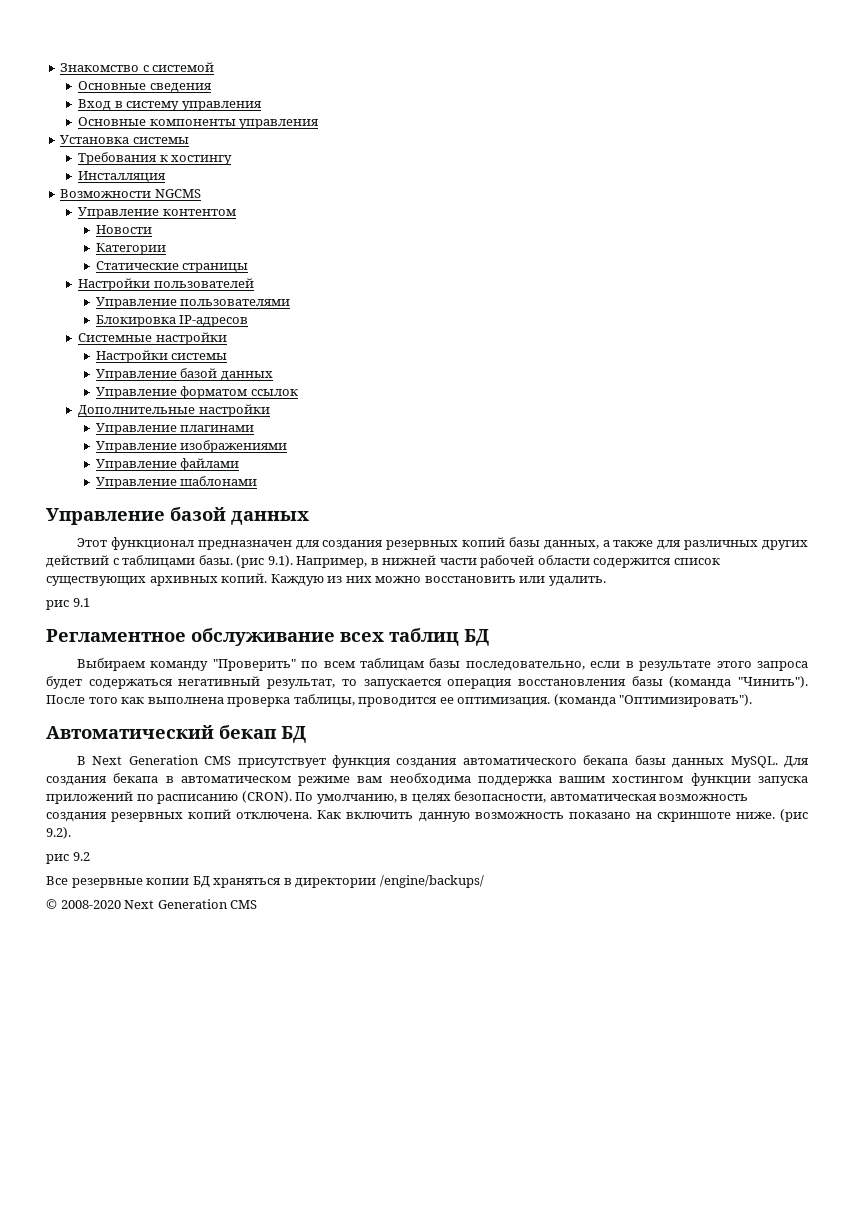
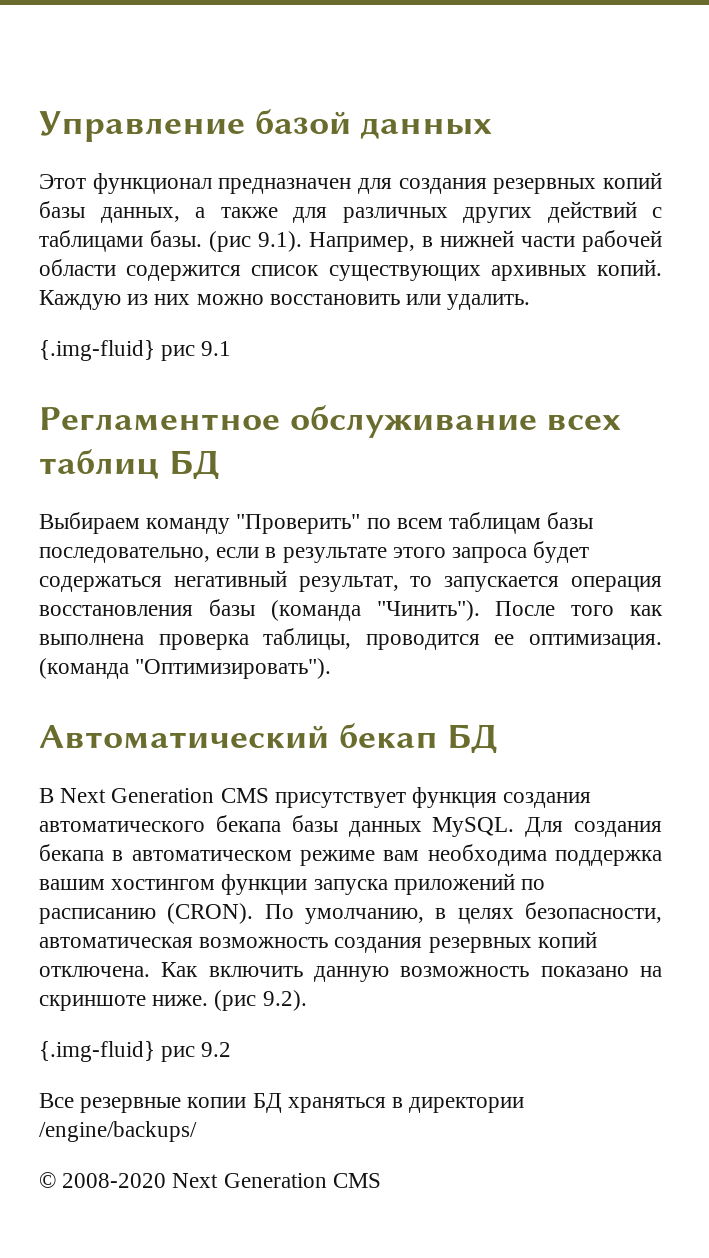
[60,62,215,72] [78,81,212,93] [78,99,262,111] [78,117,320,129] [60,135,189,144] [78,152,233,165] [78,171,167,183] [60,189,201,198] [78,207,236,219] [95,225,152,234] [95,243,166,255] [95,261,249,273] [78,278,254,291] [95,297,291,309] [95,315,249,327] [78,332,227,345] [95,350,228,363] [95,368,273,381] [95,386,298,399] [78,404,270,417] [95,423,255,435] [95,440,288,453] [95,458,240,471] [95,476,258,489] Знакомство с системой // Основные сведения // Вход в систему управления // Основные компоненты управления // Установка системы // Требования к хостингу // Инсталляция // Возможности NGCMS // Управление контентом // Новости // Категории // Статические страницы // Настройки пользователей // Управление пользователями // Блокировка IP-адресов // Системные настройки // Настройки системы // Управление базой данных // Управление форматом ссылок // Дополнительные настройки // Управление плагинами // Управление изображениями // Управление файлами // Управление шаблонами // -> (39, 126) none
(606, 581) none -> [39,340,155,361] {.img-fluid}
(71, 833) none -> [39,1041,155,1062] {.img-fluid}

